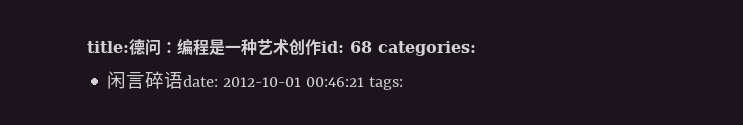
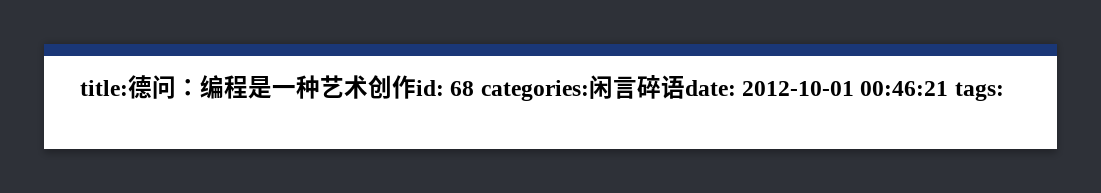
(476, 48) // -> (589, 90) none

